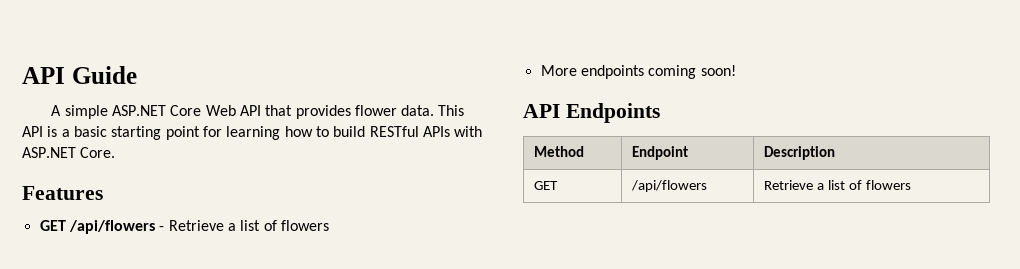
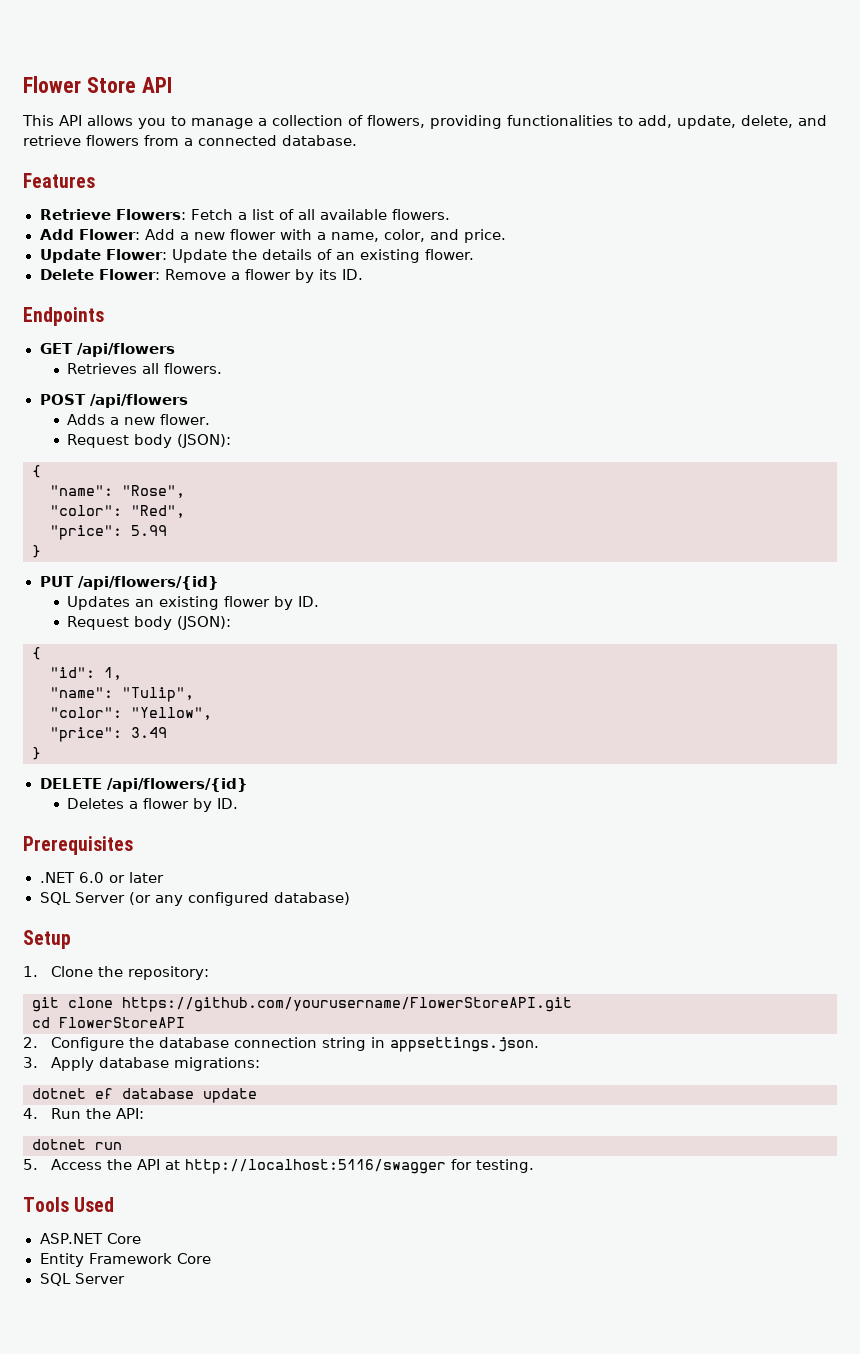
[22,66,137,84] [51,105,465,119] [22,126,483,140] [22,147,116,158] [22,186,103,200] [39,220,329,234] [540,65,736,79] [523,103,660,123] [533,146,584,157] [631,146,688,160] [763,146,835,160] [533,181,558,190] [630,180,707,192] [763,180,911,190] API Guide // A simple ASP.NET Core Web API that provides flower data. This API is a basic starting point for learning how to build RESTful APIs with ASP.NET Core. // Features // GET /api/flowers - Retrieve a list of flowers // More endpoints coming soon! // API Endpoints // Method | Endpoint | Description // GET | /api/flowers | Retrieve a list of flowers -> [23,76,172,93] [22,115,827,129] [23,135,357,146] [23,173,95,188] [39,209,450,220] [39,229,506,243] [39,249,475,263] [39,269,363,283] [23,307,104,326] [39,343,175,357] [67,363,223,374] [39,394,188,408] [67,414,211,425] [67,434,232,448] [32,465,41,478] [50,485,185,498] [50,505,185,518] [50,525,167,540] [32,545,41,558] [39,576,219,590] [67,596,320,610] [67,616,232,630] [32,647,41,660] [50,667,122,680] [50,687,194,702] [50,707,212,720] [50,727,167,742] [32,747,41,760] [39,778,248,792] [67,798,239,812] [23,836,133,855] [39,872,164,883] [39,892,350,906] [23,930,71,949] [23,966,209,980] [32,997,572,1012] [32,1017,185,1028] [23,1037,539,1052] [23,1057,260,1071] [32,1088,257,1103] [23,1108,144,1119] [32,1139,122,1150] [23,1159,534,1174] [23,1197,115,1212] [39,1233,142,1244] [39,1253,212,1267] [39,1273,125,1286] Flower Store API // This API allows you to manage a collection of flowers, providing functionalities to add, update, delete, and retrieve flowers from a connected database. // Features // Retrieve Flowers: Fetch a list of all available flowers. // Add Flower: Add a new flower with a name, color, and price. // Update Flower: Update the details of an existing flower. // Delete Flower: Remove a flower by its ID. // Endpoints // GET /api/flowers // Retrieves all flowers. // POST /api/flowers // Adds a new flower. // Request body (JSON): // { // "name": "Rose", // "color": "Red", // "price": 5.99 // } // PUT /api/flowers/{id} // Updates an existing flower by ID. // Request body (JSON): // { // "id": 1, // "name": "Tulip", // "color": "Yellow", // "price": 3.49 // } // DELETE /api/flowers/{id} // Deletes a flower by ID. // Prerequisites // .NET 6.0 or later // SQL Server (or any configured database) // Setup // 1. Clone the repository: // git clone https://github.com/yourusername/FlowerStoreAPI.git // cd FlowerStoreAPI // 2. Configure the database connection string in appsettings.json. // 3. Apply database migrations: // dotnet ef database update // 4. Run the API: // dotnet run // 5. Access the API at http://localhost:5116/swagger for testing. // Tools Used // ASP.NET Core // Entity Framework Core // SQL Server

